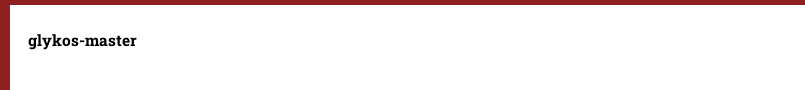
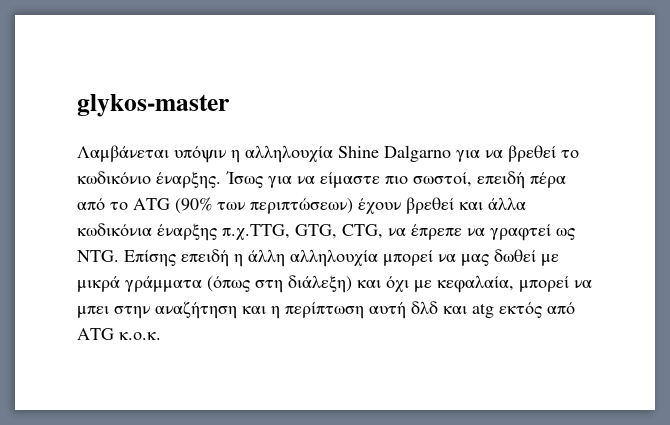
(137, 42) none -> [77,145,579,163] [77,171,566,189] [77,197,526,214] [77,223,575,241] [77,249,559,267] [77,275,592,293] [77,301,575,319] [77,328,161,340] // Λαμβάνεται υπόψιν η αλληλουχία Shine Dalgarno για να βρεθεί το κωδικόνιο έναρξης. Ίσως για να είμαστε πιο σωστοί, επειδή πέρα από το ATG (90% των περιπτώσεων) έχουν βρεθεί και άλλα κωδικόνια έναρξης π.χ.TTG, GTG, CTG, να έπρεπε να γραφτεί ως NTG. Επίσης επειδή η άλλη αλληλουχία μπορεί να μας δωθεί με μικρά γράμματα (όπως στη διάλεξη) και όχι με κεφαλαία, μπορεί να μπει στην αναζήτηση και η περίπτωση αυτή δλδ και atg εκτός από ATG κ.ο.κ.

